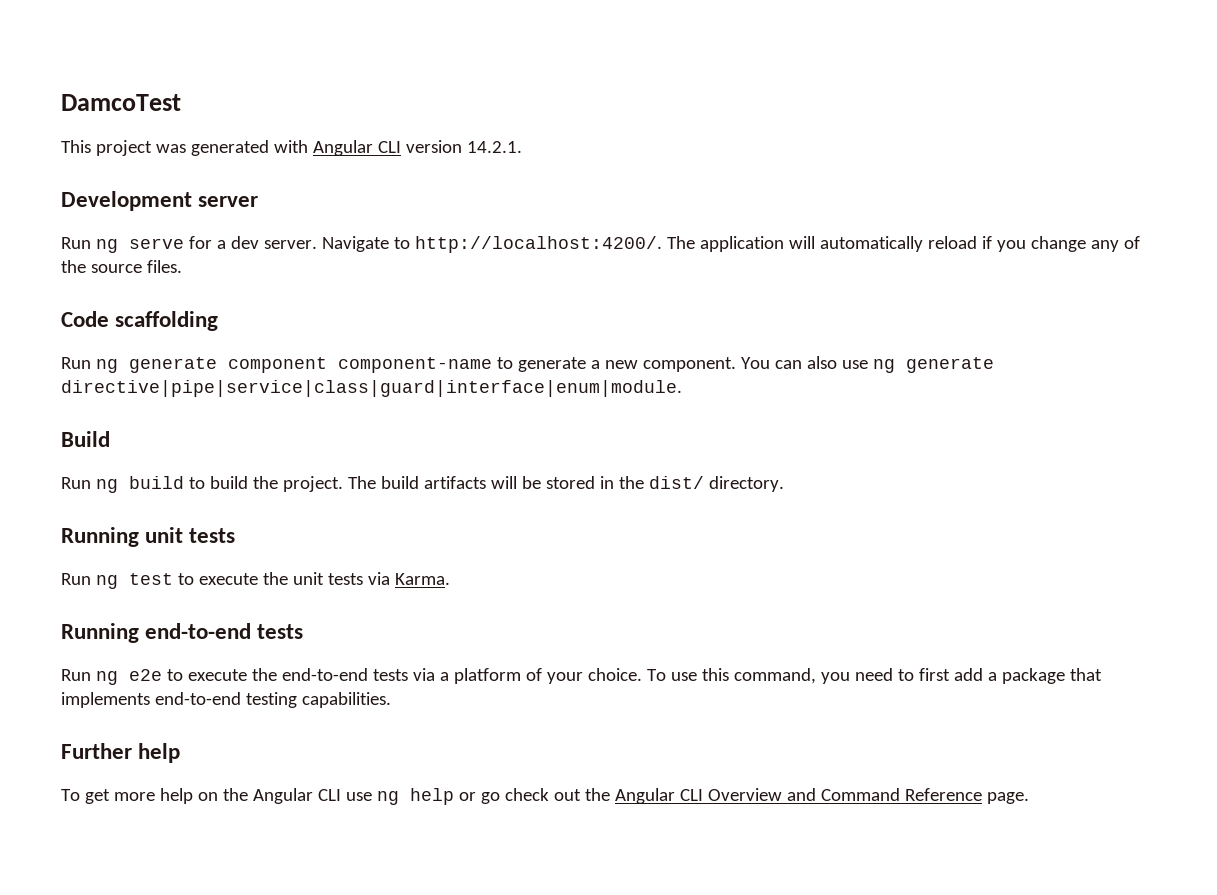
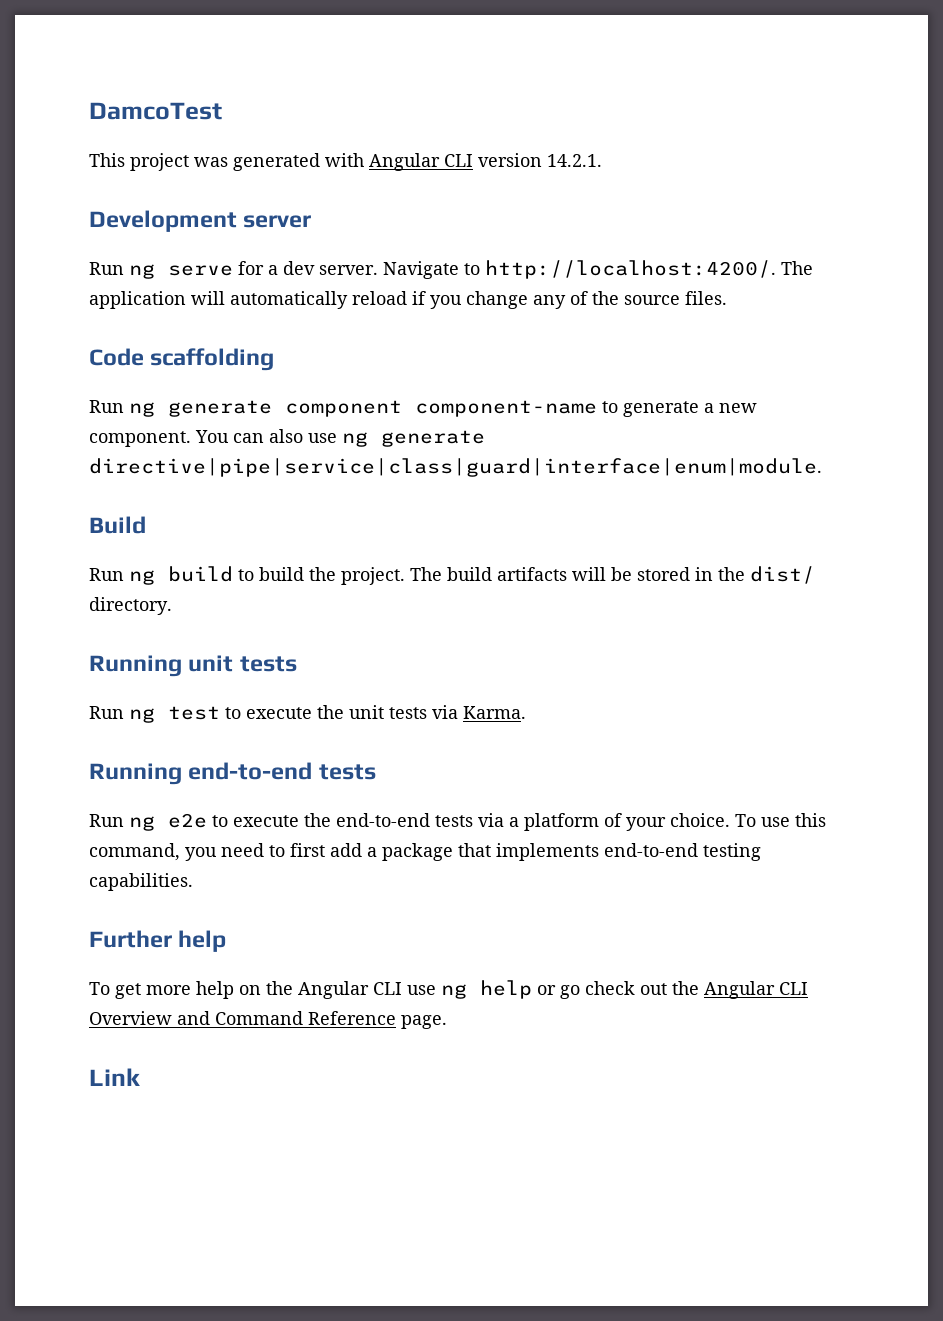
(1029, 798) none -> [89,1068,140,1086] // Link

